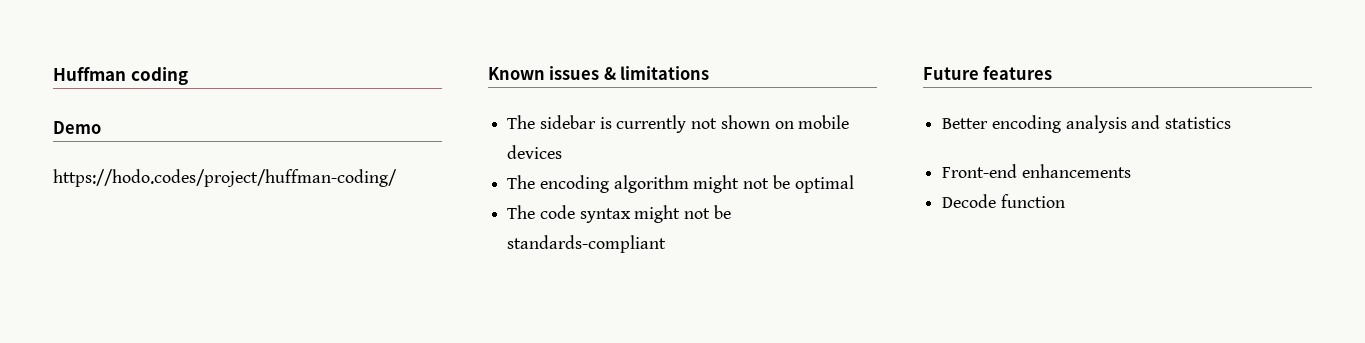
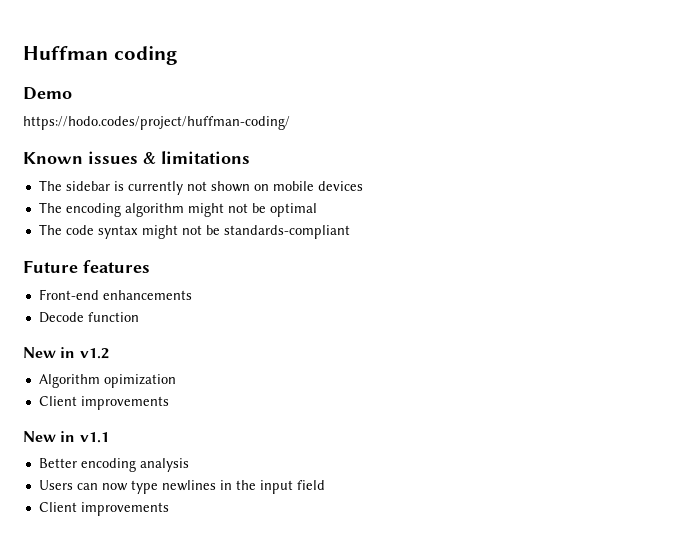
[942,115,1232,133] // Better encoding analysis and statistics -> (150, 266) none
(1065, 201) none -> [23,347,109,359] [38,374,176,388] [38,396,169,410] [23,431,109,443] [38,458,189,472] [38,480,325,494] [38,502,169,516] // New in v1.2 // Algorithm opimization // Client improvements // New in v1.1 // Better encoding analysis // Users can now type newlines in the input field // Client improvements

